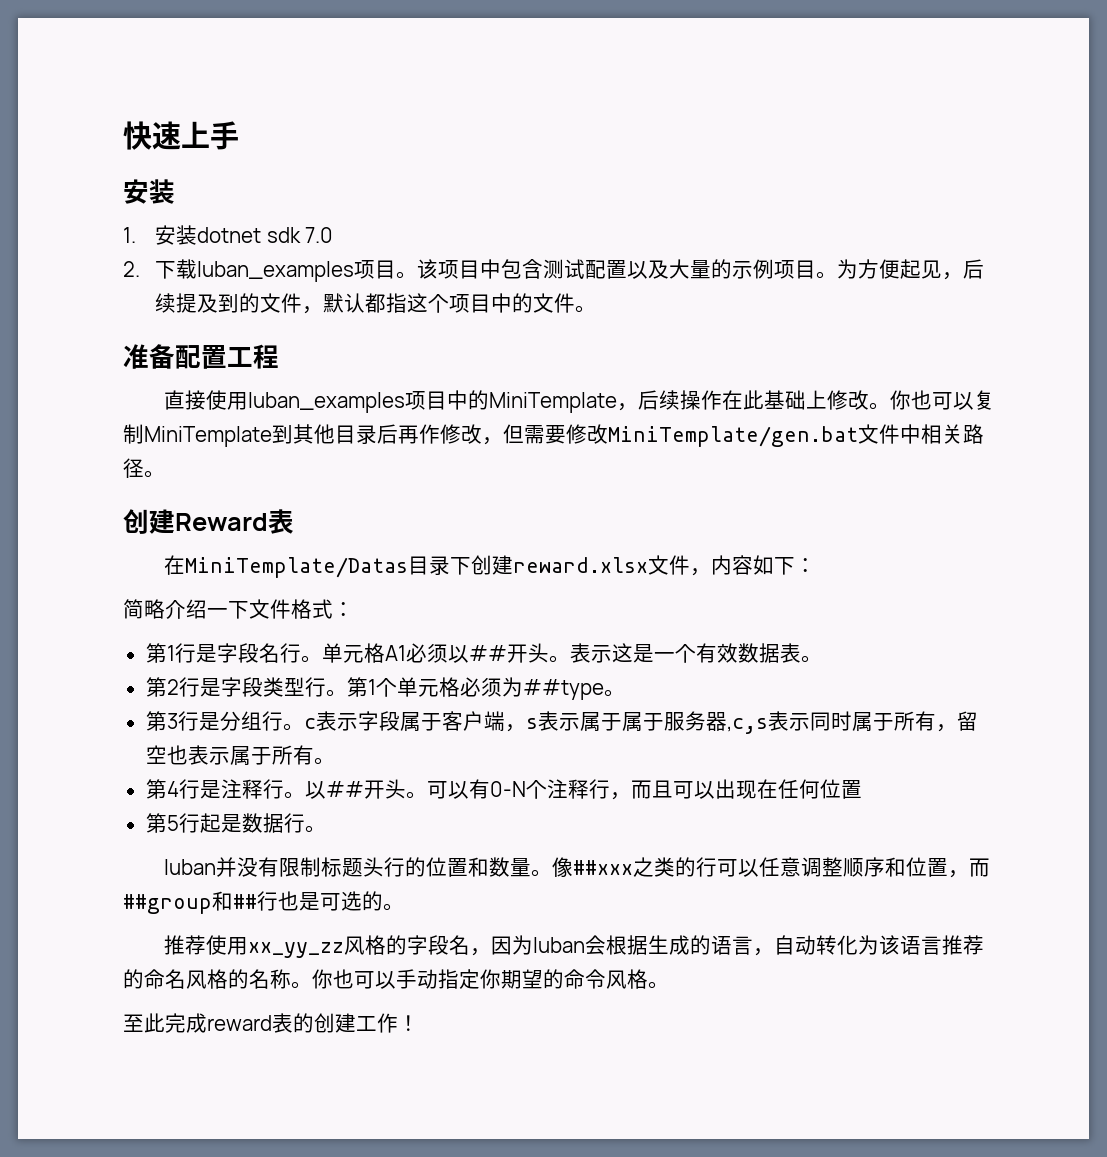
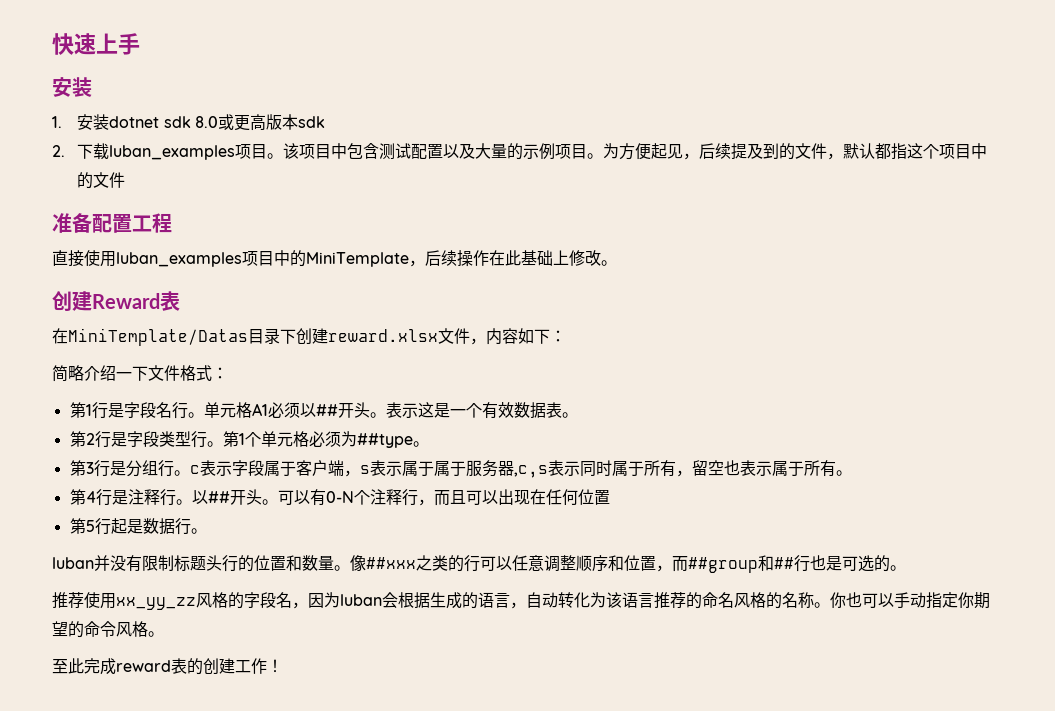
[305,227,334,243] 7.0 -> [195,114,326,131] 8.0或更高版本sdk
[575,305,597,313] 。 -> (126, 180) none
[889,390,995,410] [123,424,984,447] [123,458,165,478] 你也可以复制MiniTemplate到其他目录后再作修改，但需要修改MiniTemplate/gen.bat文件中相关路径。 -> (617, 263) none

